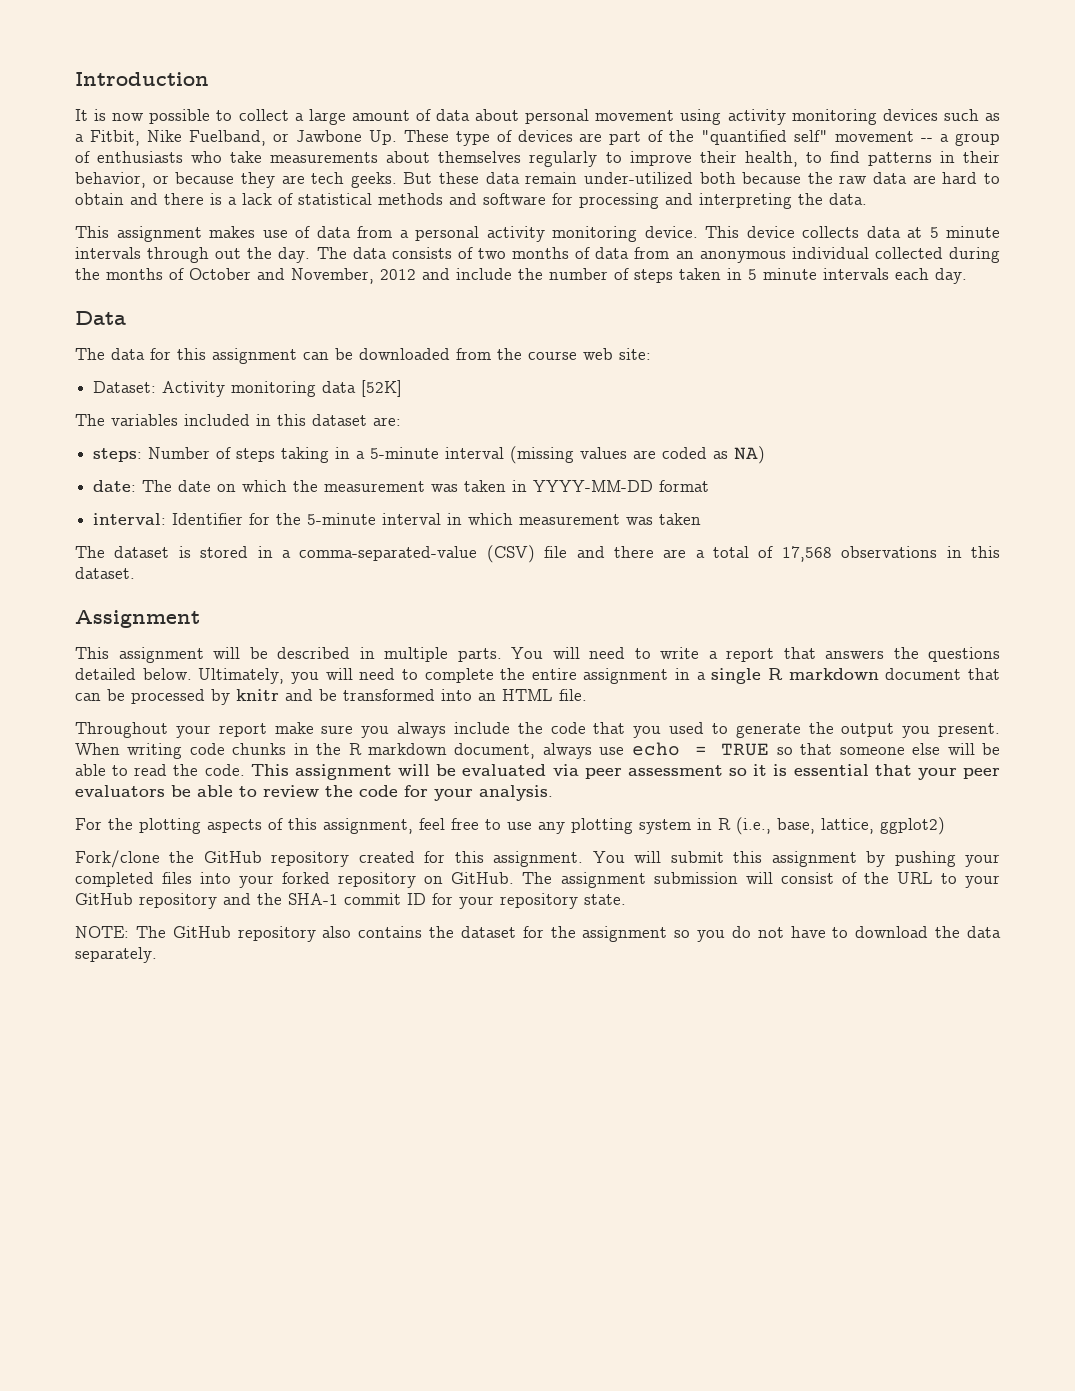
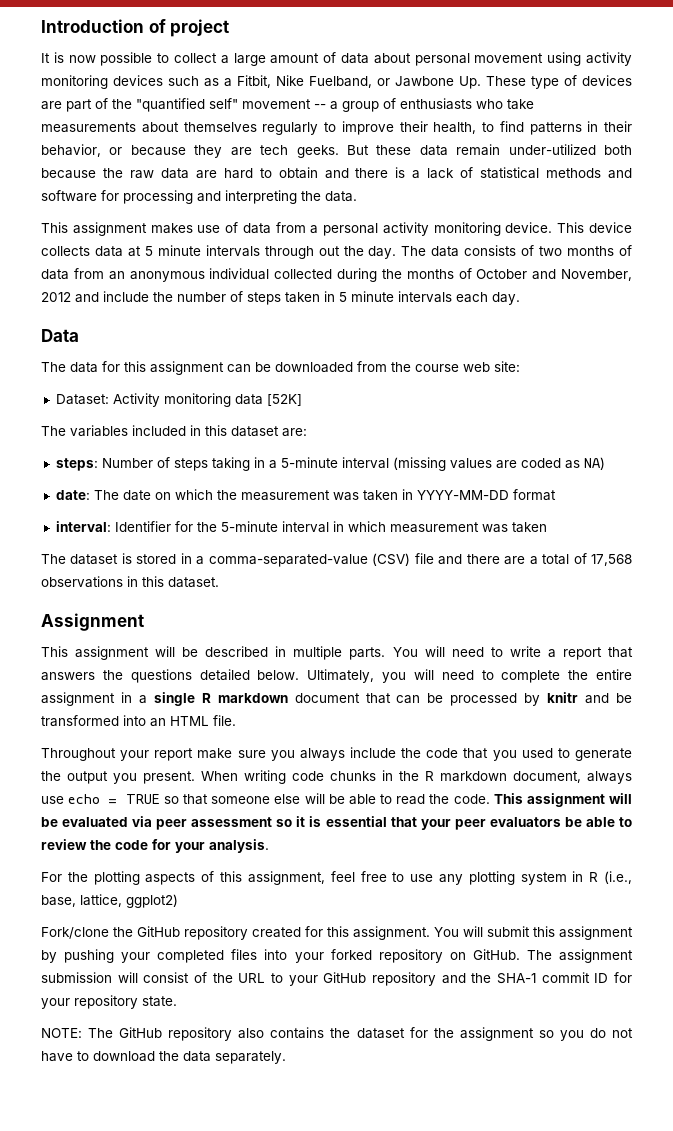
(209, 79) none -> [148,19,230,37] of project

